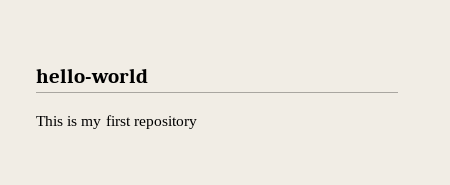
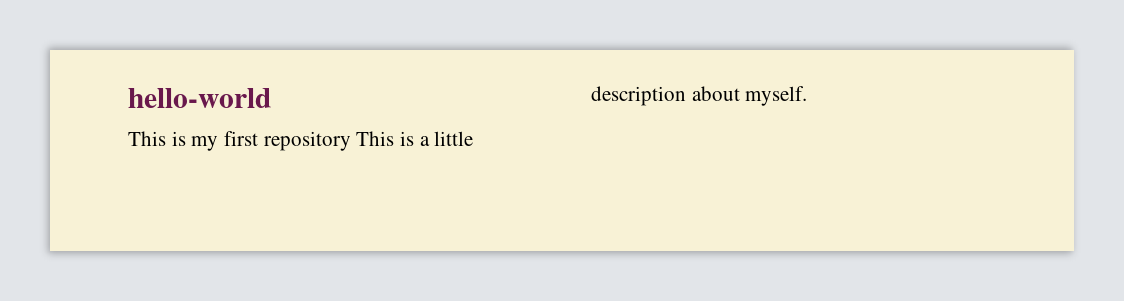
(197, 122) none -> [356,131,474,146] [591,86,808,106] This is a little description about myself.

